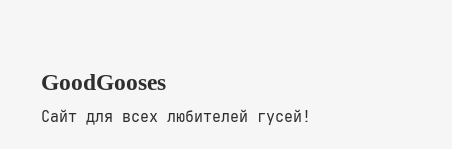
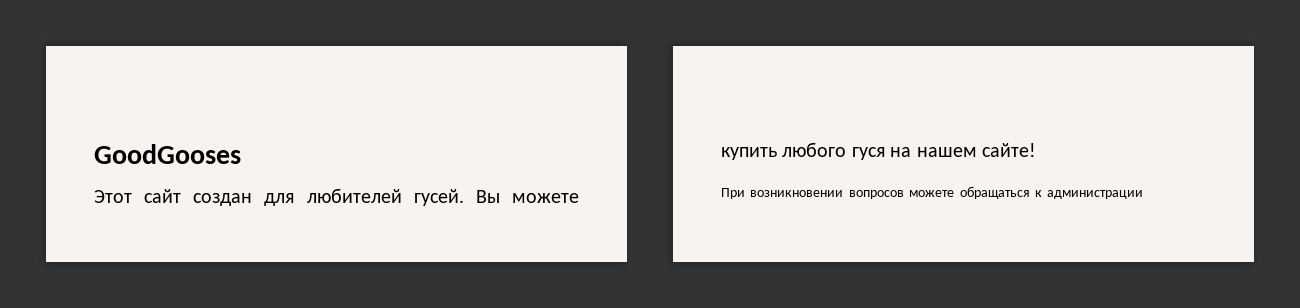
[41,109,311,125] Сайт для всех любителей гусей! -> [94,188,579,206] [721,142,1036,160] [721,186,1144,199] Этот сайт создан для любителей гусей. Вы можете купить любого гуся на нашем сайте! // При возникновении вопросов можете обращаться к администрации

